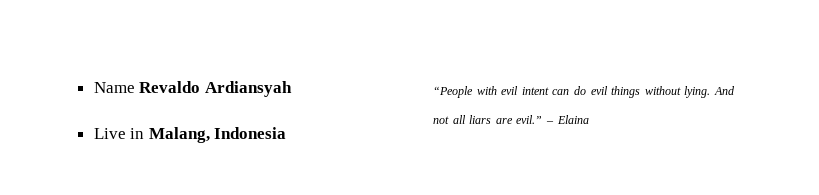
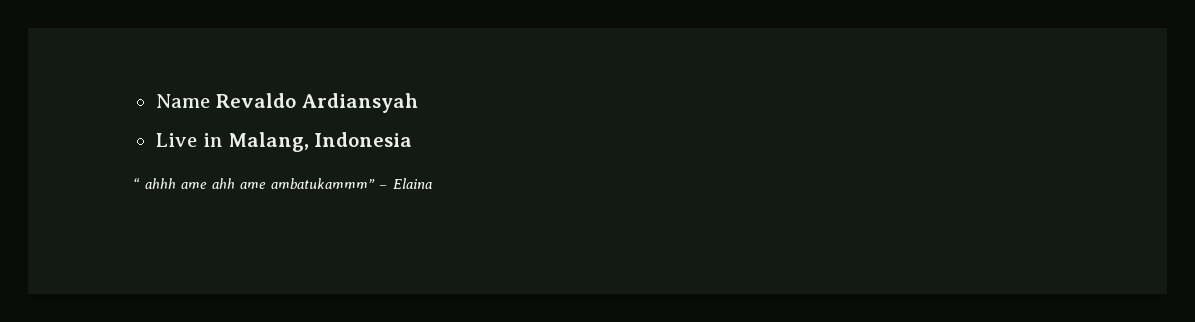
[433,86,735,98] [433,115,543,124] “People with evil intent can do evil things without lying. And not all liars are evil.” -> [133,178,375,189] “ ahhh ame ahh ame ambatukammm”

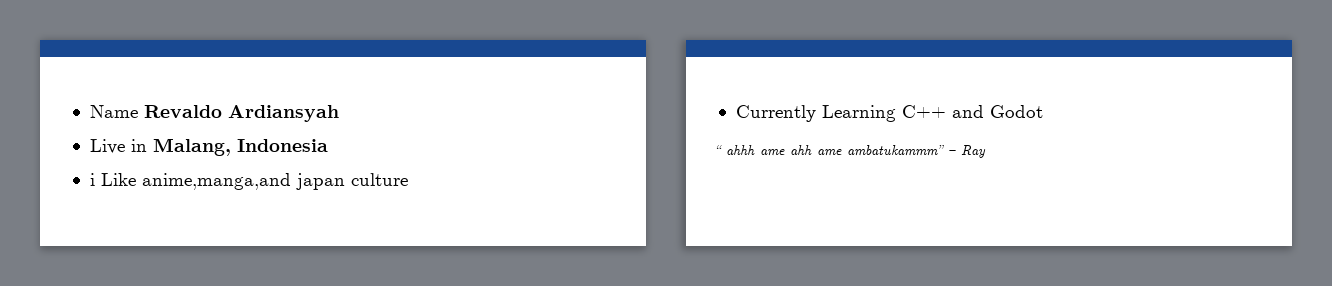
(413, 139) none -> [89,173,408,190] [735,105,1043,122] // i Like anime,manga,and japan culture // Currently Learning C++ and Godot
[392,178,432,189] Elaina -> [961,145,986,158] Ray

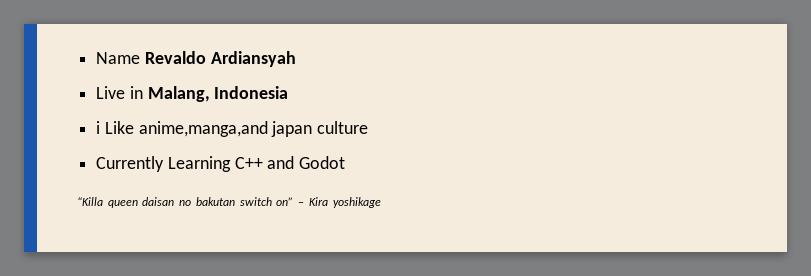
[715,145,986,158] “ ahhh ame ahh ame ambatukammm” – Ray -> [77,197,381,208] “Killa queen daisan no bakutan switch on” – Kira yoshikage

